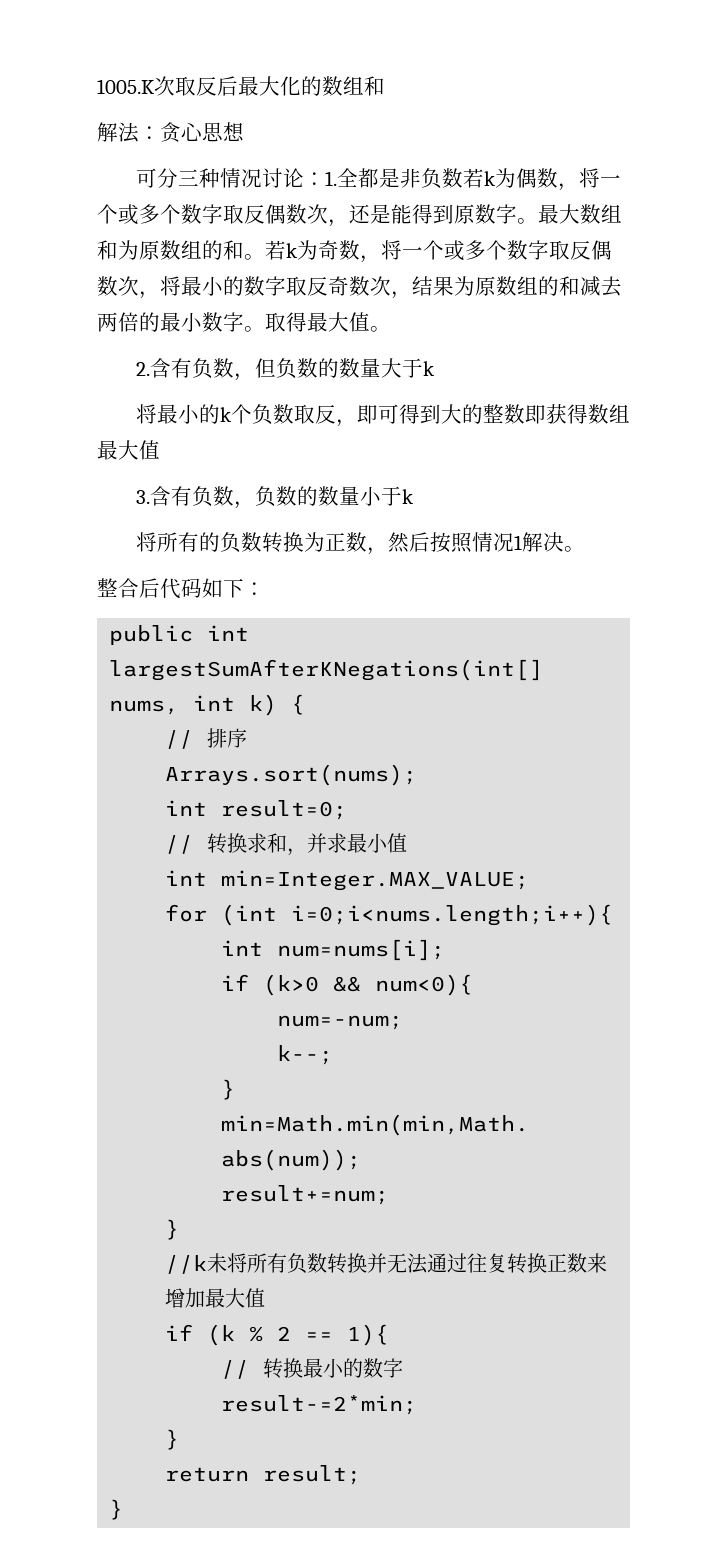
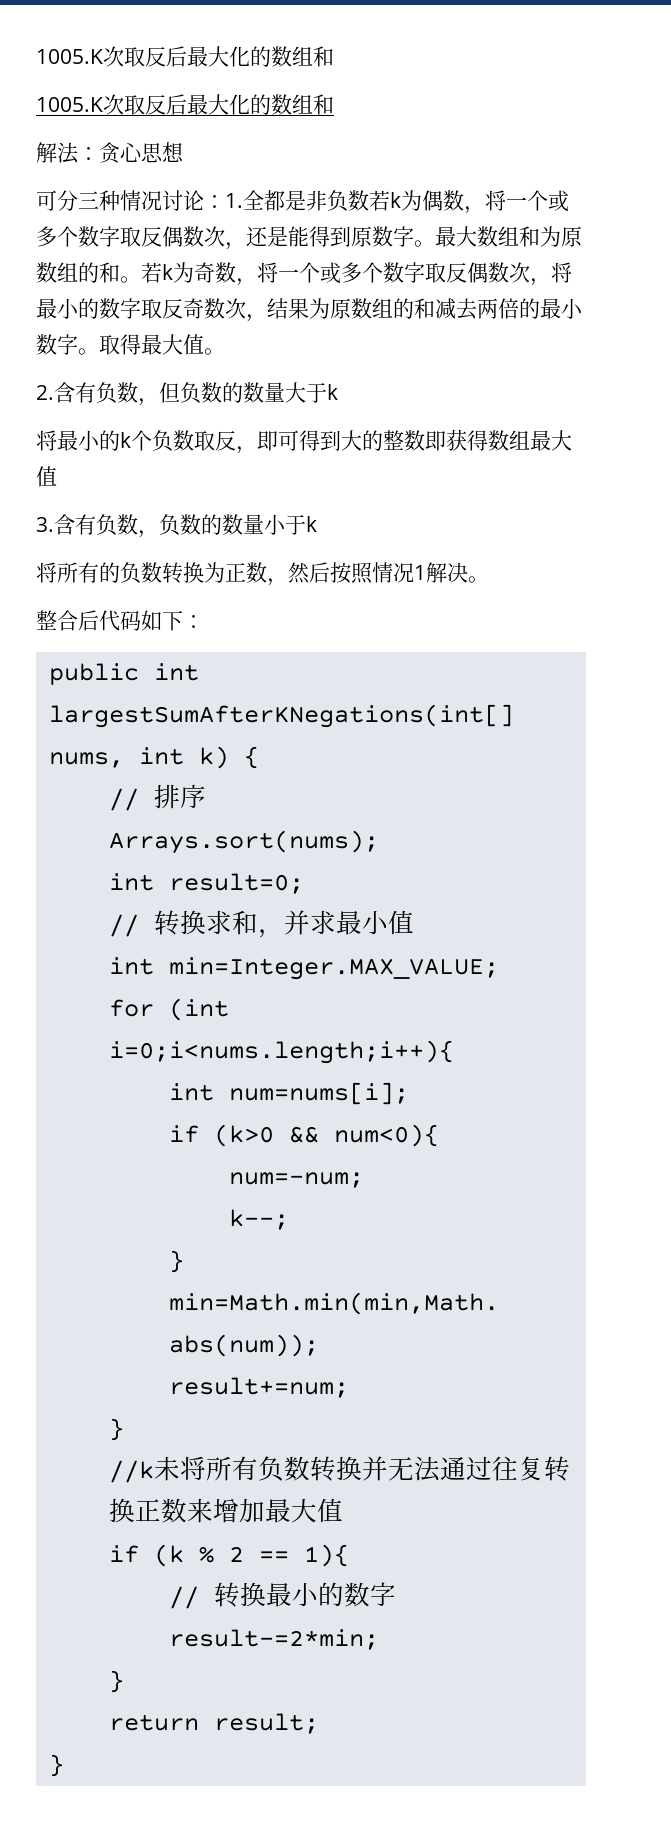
[97,76,385,96] 1005.K次取反后最大化的数组和 -> [36,46,334,67] [36,94,334,115] 1005.K次取反后最大化的数组和 // 1005.K次取反后最大化的数组和

